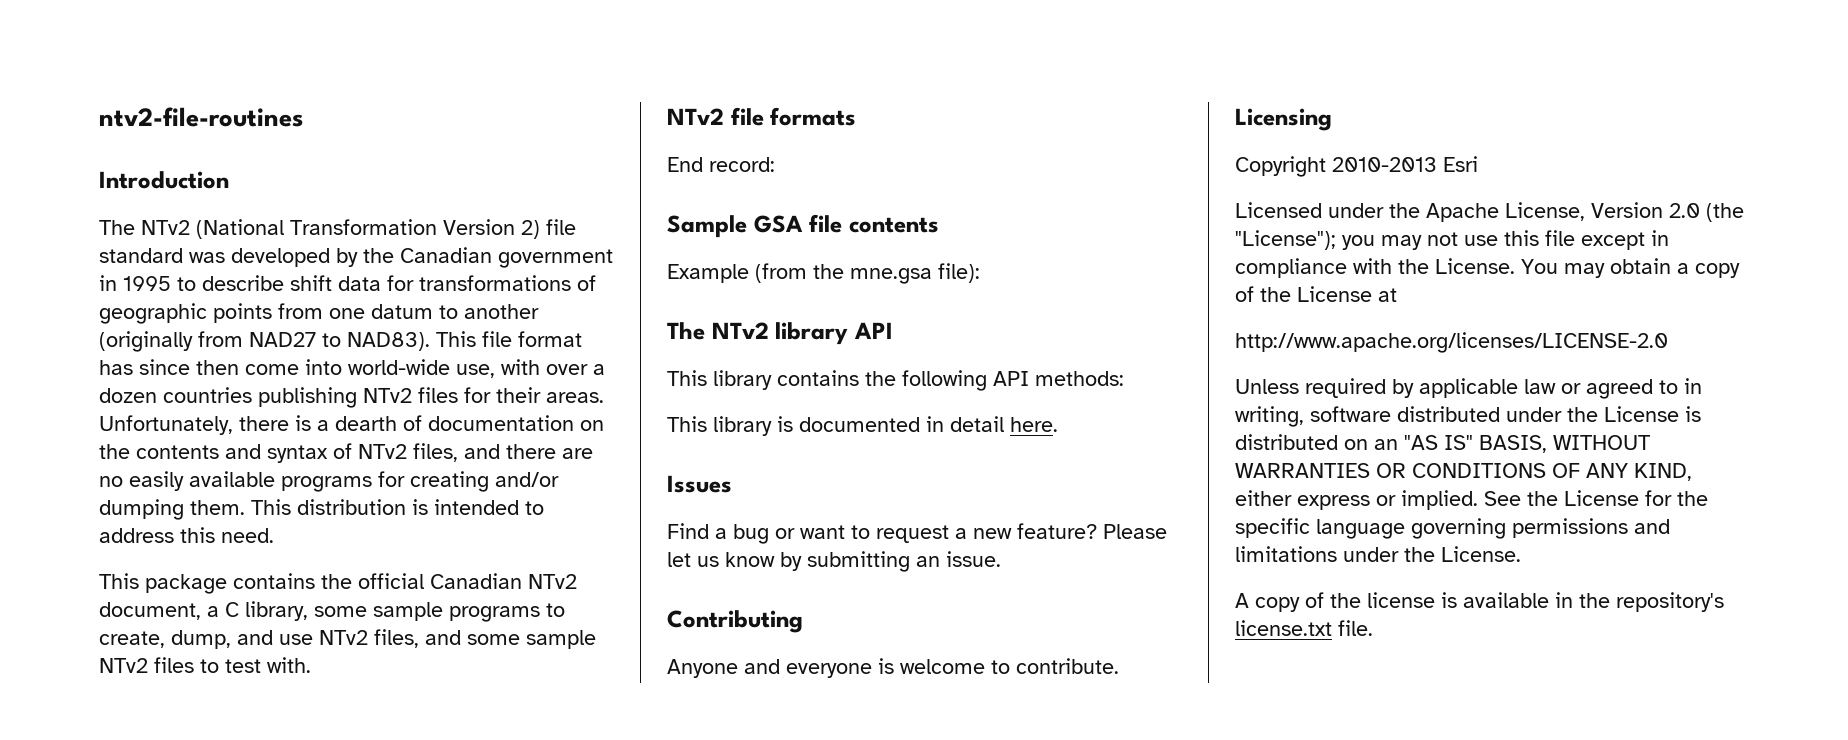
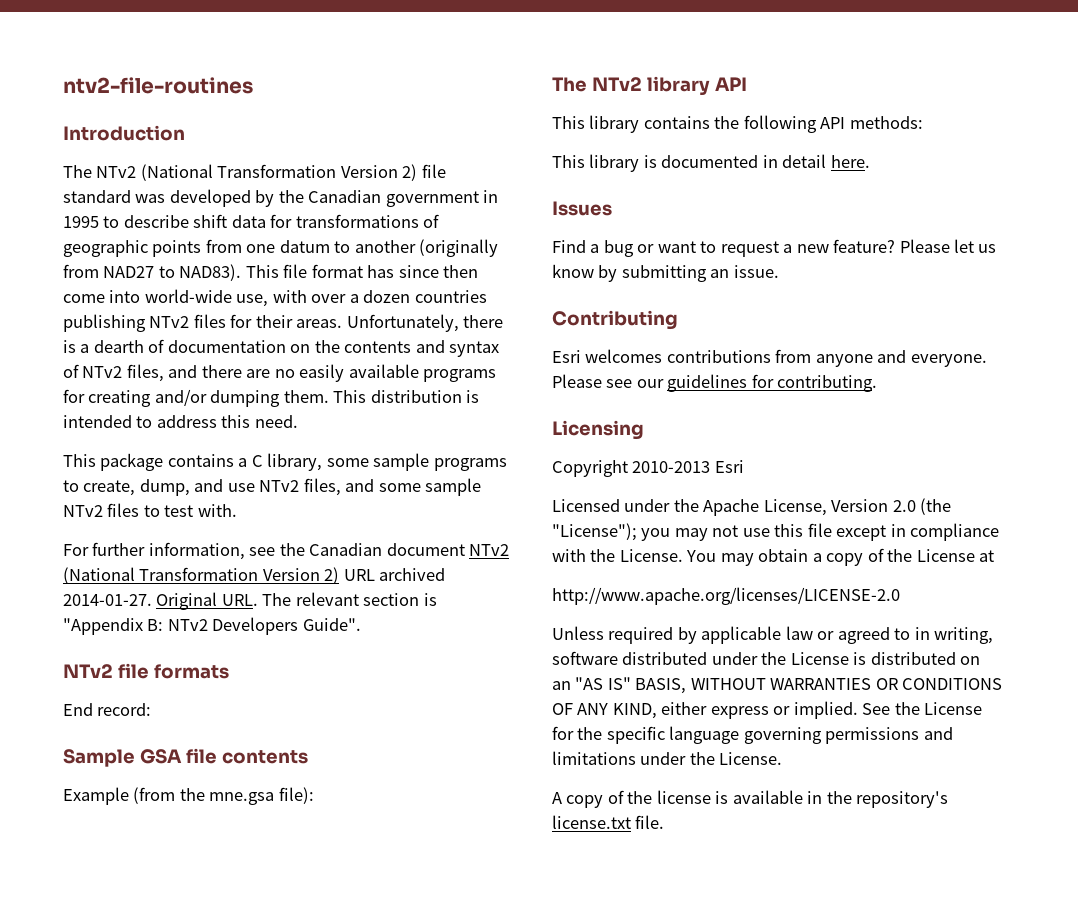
[321,573,577,589] [99,602,201,620] the official Canadian NTv2 document, -> (234, 460) none
(311, 665) none -> [63,542,510,560] [63,567,446,584] [63,592,437,610] [63,617,361,635] // For further information, see the Canadian document NTv2 (National Transformation Version 2) URL archived 2014-01-27. Original URL. The relevant section is "Appendix B: NTv2 Developers Guide".
[667,658,1119,678] Anyone and everyone is welcome to contribute. -> [552,349,987,367] [552,374,878,392] Esri welcomes contributions from anyone and everyone. Please see our guidelines for contributing.

